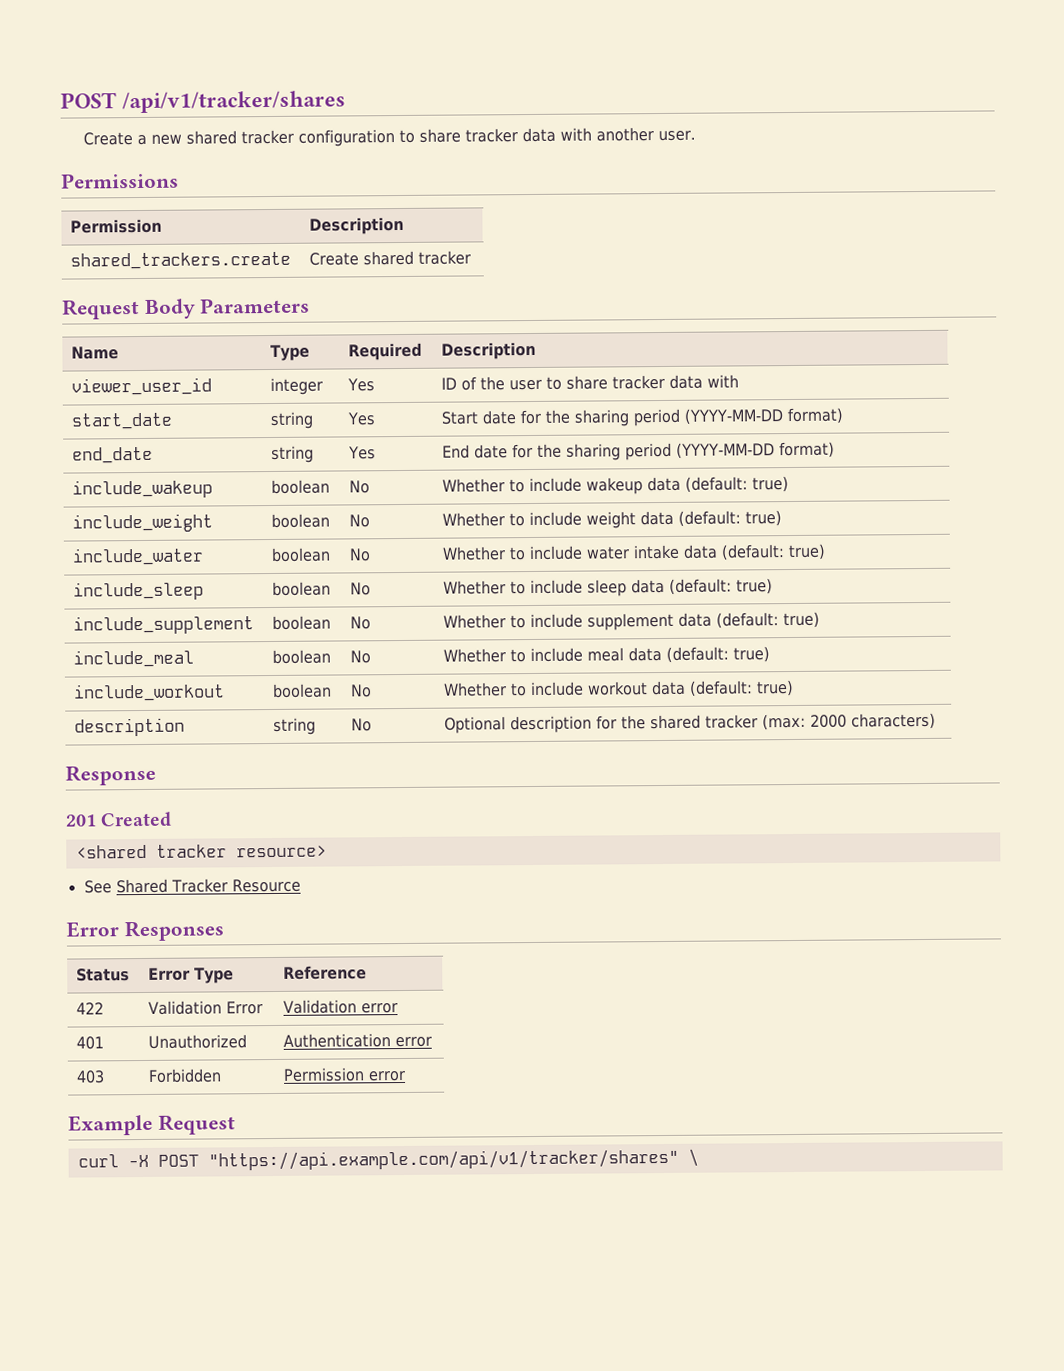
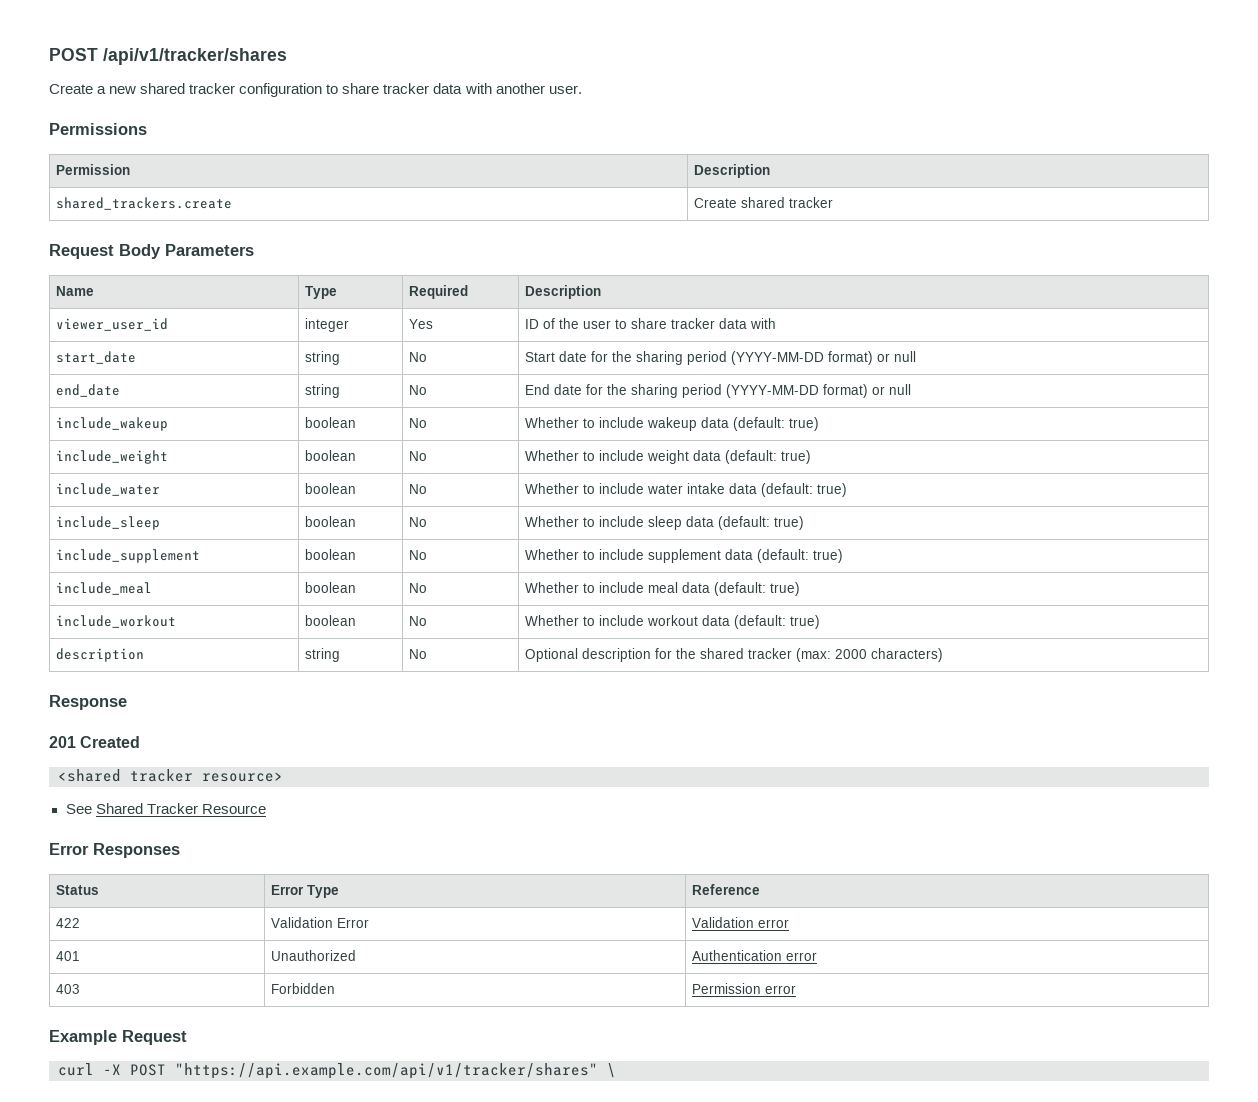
[347,412,376,426] Yes -> [408,352,427,362] No
(844, 416) none -> [876,351,916,362] or null
[348,446,377,460] Yes -> [408,385,427,395] No
(836, 450) none -> [871,384,911,395] or null

